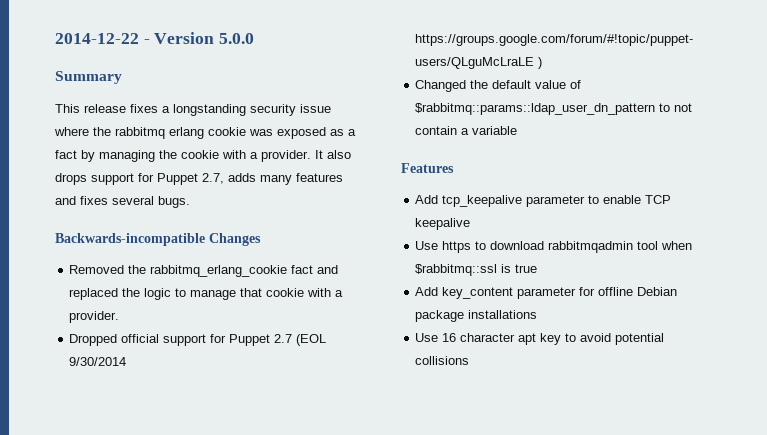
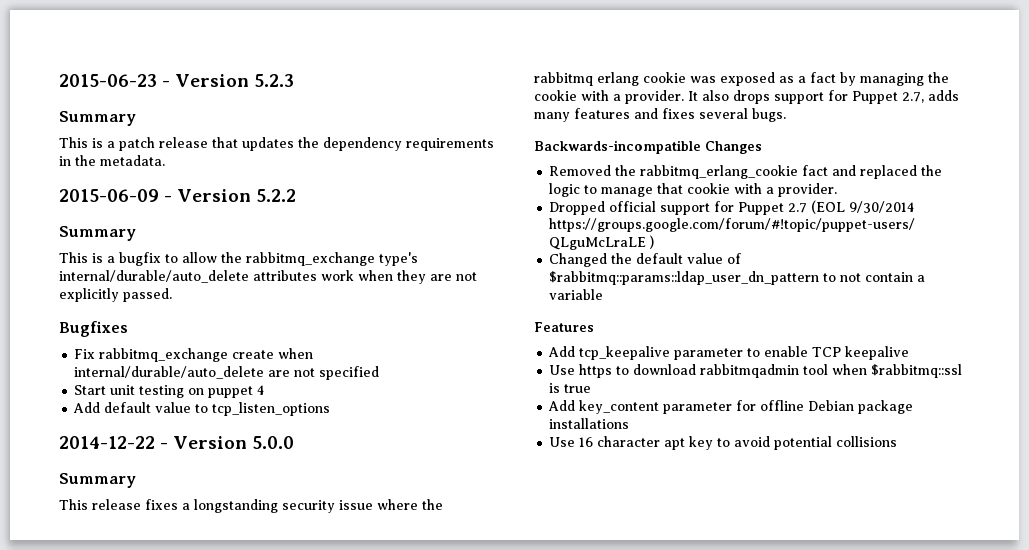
(55, 38) none -> [59,74,295,87] [59,111,136,126] [59,137,494,151] [59,155,165,166] [59,189,297,202] [59,226,136,241] [59,252,418,266] [59,270,477,284] [59,288,172,302] [59,321,128,337] [74,348,314,362] [74,366,380,380] [74,385,265,398] [73,402,331,416] 2015-06-23 - Version 5.2.3 // Summary // This is a patch release that updates the dependency requirements in the metadata. // 2015-06-09 - Version 5.2.2 // Summary // This is a bugfix to allow the rabbitmq_exchange type's internal/durable/auto_delete attributes work when they are not explicitly passed. // Bugfixes // Fix rabbitmq_exchange create when internal/durable/auto_delete are not specified // Start unit testing on puppet 4 // Add default value to tcp_listen_options //

